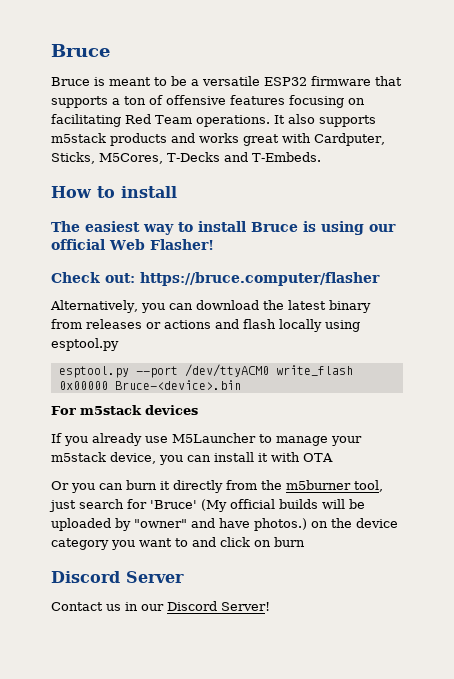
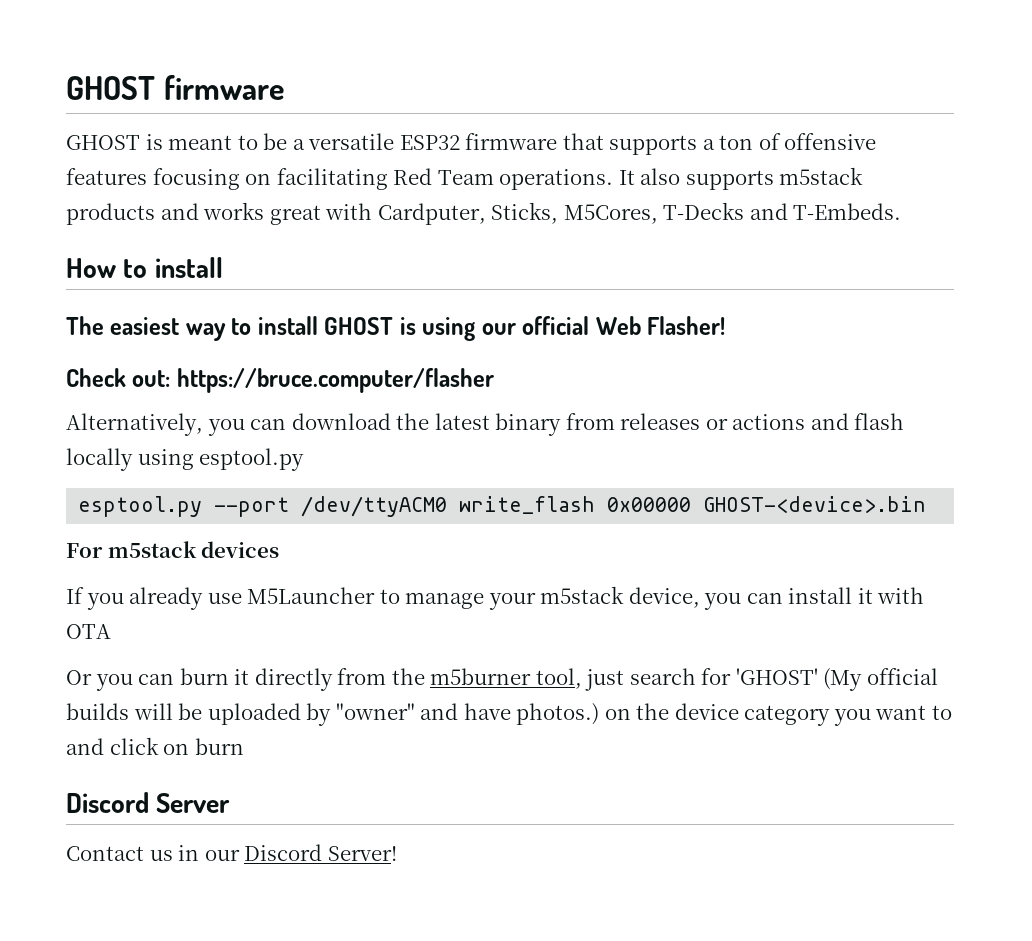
[51,44,110,57] [51,77,90,86] Bruce // Bruce -> [66,75,284,100] [66,135,140,150] GHOST firmware // GHOST
[251,222,298,232] Bruce -> [324,317,394,335] GHOST
[114,380,241,390] Bruce-<device>.bin -> [703,496,927,513] GHOST-<device>.bin
[150,500,197,509] 'Bruce' -> [735,668,818,685] 'GHOST'

